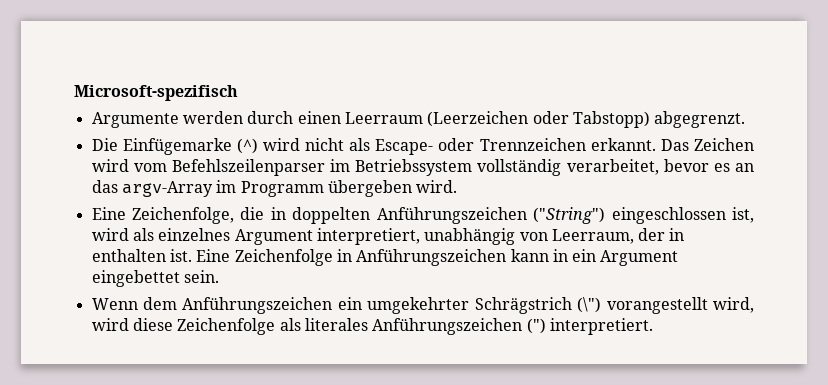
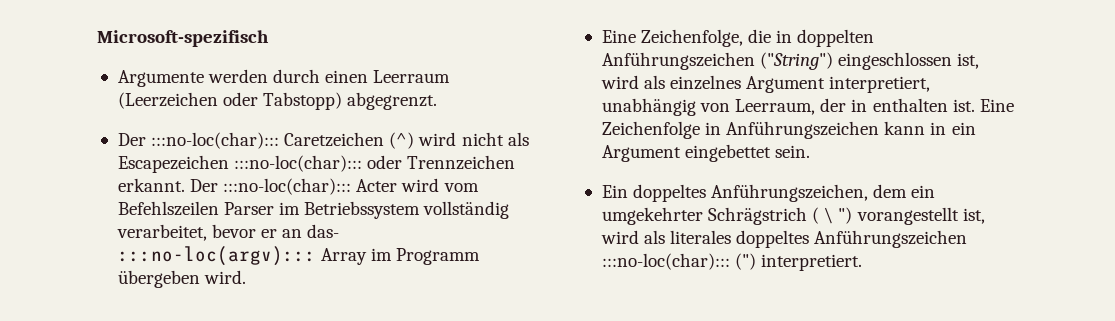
[91,138,232,155] Die Einfügemarke -> [117,132,385,149] Der :::no-loc(char)::: Caretzeichen
[375,139,434,155] Escape- -> [117,155,363,173] Escapezeichen :::no-loc(char):::
[660,138,754,151] [91,159,325,176] Das Zeichen wird vom Befehlszeilenparser -> [190,178,479,195] [117,201,275,216] Der :::no-loc(char)::: Acter wird vom Befehlszeilen Parser
[713,163,754,172] [91,180,213,197] es an das argv-Array -> [261,224,340,238] [117,246,368,266] er an das- :::no-loc(argv)::: Array
[91,297,754,314] [91,318,523,335] Wenn dem Anführungszeichen ein umgekehrter Schrägstrich (\") vorangestellt wird, wird diese Zeichenfolge als literales Anführungszeichen -> [601,184,936,202] [601,207,985,225] [600,230,968,248] [601,253,730,270] Ein doppeltes Anführungszeichen, dem ein umgekehrter Schrägstrich ( \ ") vorangestellt ist, wird als literales doppeltes Anführungszeichen :::no-loc(char):::

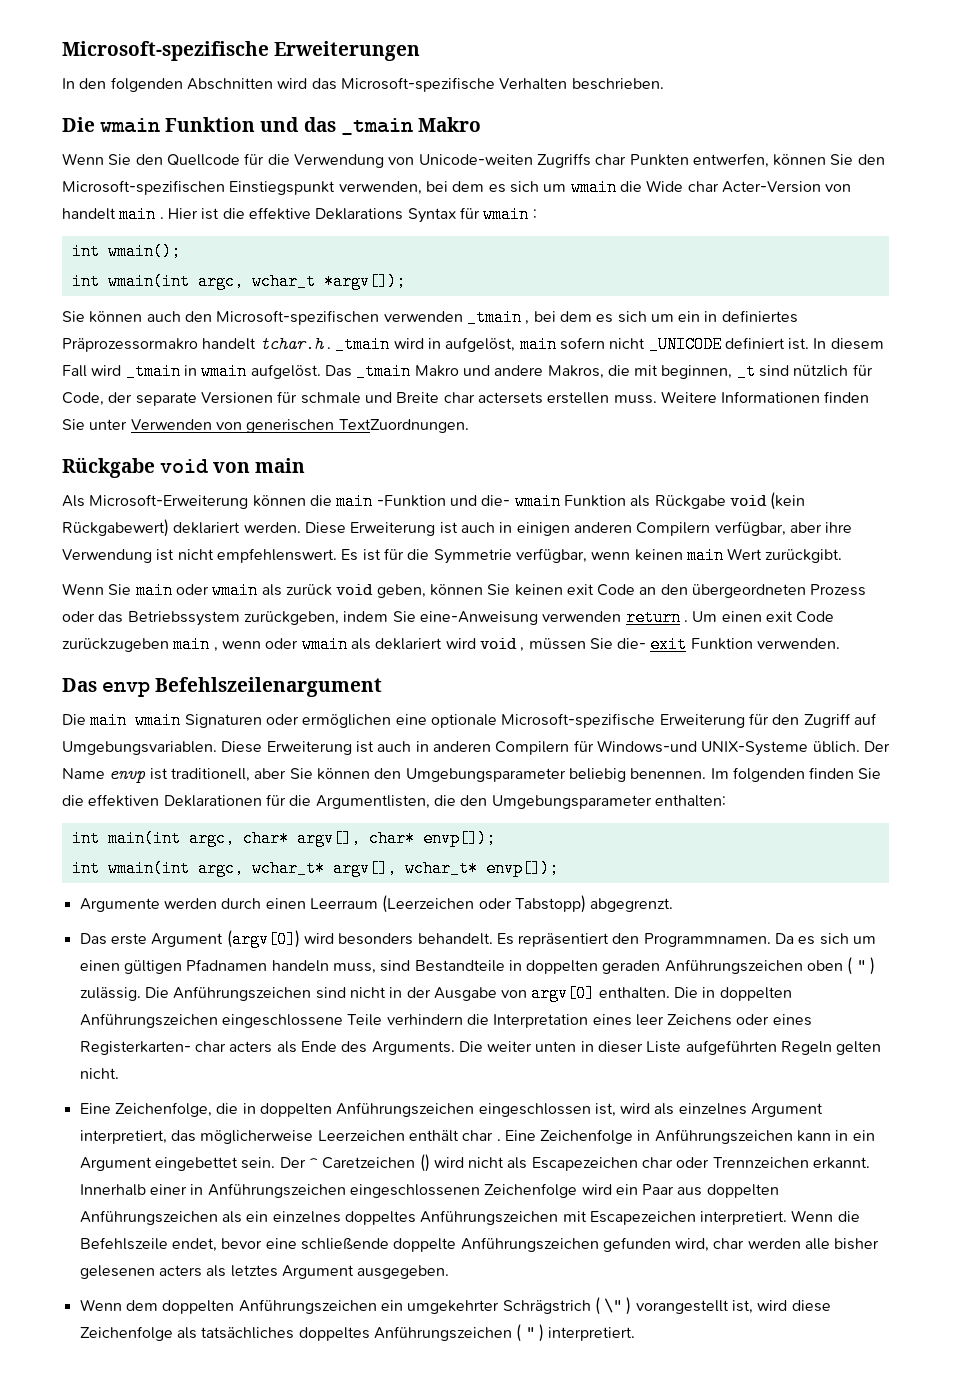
[97,30,269,47] Microsoft-spezifisch -> [62,41,421,61] [62,77,664,92] [62,117,481,135] [62,153,885,168] [62,179,852,196] [62,206,537,223] [71,243,181,260] [71,273,406,290] [62,309,798,326] [62,336,884,353] [62,363,873,380] [62,391,870,406] [62,419,469,433] [62,457,306,478] [62,492,806,510] [62,519,853,537] [62,547,843,564] [62,582,867,599] [62,609,835,626] [62,636,841,653] [62,677,383,697] [62,712,877,729] [62,740,890,756] [62,767,882,783] [62,794,726,809] [71,830,496,847] [71,860,559,877] Microsoft-spezifische Erweiterungen // In den folgenden Abschnitten wird das Microsoft-spezifische Verhalten beschrieben. // Die wmain Funktion und das _tmain Makro // Wenn Sie den Quellcode für die Verwendung von Unicode-weiten Zugriffs char Punkten entwerfen, können Sie den Microsoft-spezifischen Einstiegspunkt verwenden, bei dem es sich um wmain die Wide char Acter-Version von handelt main . Hier ist die effektive Deklarations Syntax für wmain : // int wmain(); // int wmain(int argc, wchar_t *argv[]); // Sie können auch den Microsoft-spezifischen verwenden _tmain , bei dem es sich um ein in definiertes Präprozessormakro handelt tchar.h . _tmain wird in aufgelöst, main sofern nicht _UNICODE definiert ist. In diesem Fall wird _tmain in wmain aufgelöst. Das _tmain Makro und andere Makros, die mit beginnen, _t sind nützlich für Code, der separate Versionen für schmale und Breite char actersets erstellen muss. Weitere Informationen finden Sie unter Verwenden von generischen TextZuordnungen. // Rückgabe void von main // Als Microsoft-Erweiterung können die main -Funktion und die- wmain Funktion als Rückgabe void (kein Rückgabewert) deklariert werden. Diese Erweiterung ist auch in einigen anderen Compilern verfügbar, aber ihre Verwendung ist nicht empfehlenswert. Es ist für die Symmetrie verfügbar, wenn keinen main Wert zurückgibt. // Wenn Sie main oder wmain als zurück void geben, können Sie keinen exit Code an den übergeordneten Prozess oder das Betriebssystem zurückgeben, indem Sie eine-Anweisung verwenden return . Um einen exit Code zurückzugeben main , wenn oder wmain als deklariert wird void , müssen Sie die- exit Funktion verwenden. // Das envp Befehlszeilenargument // Die main wmain Signaturen oder ermöglichen eine optionale Microsoft-spezifische Erweiterung für den Zugriff auf Umgebungsvariablen. Diese Erweiterung ist auch in anderen Compilern für Windows-und UNIX-Systeme üblich. Der Name envp ist traditionell, aber Sie können den Umgebungsparameter beliebig benennen. Im folgenden finden Sie die effektiven Deklarationen für die Argumentlisten, die den Umgebungsparameter enthalten: // int main(int argc, char* argv[], char* envp[]); // int wmain(int argc, wchar_t* argv[], wchar_t* envp[]);
[117,132,529,149] [117,155,516,173] [117,178,479,195] [117,201,510,219] [116,224,340,241] [117,246,481,266] [117,270,247,288] Der :::no-loc(char)::: Caretzeichen (^) wird nicht als Escapezeichen :::no-loc(char)::: oder Trennzeichen erkannt. Der :::no-loc(char)::: Acter wird vom Befehlszeilen Parser im Betriebssystem vollständig verarbeitet, bevor er an das- :::no-loc(argv)::: Array im Programm übergeben wird. -> [79,930,877,948] [79,957,876,975] [79,985,792,1002] [79,1013,812,1028] [79,1040,882,1055] [79,1068,119,1079] Das erste Argument (argv[0]) wird besonders behandelt. Es repräsentiert den Programmnamen. Da es sich um einen gültigen Pfadnamen handeln muss, sind Bestandteile in doppelten geraden Anführungszeichen oben ( " ) zulässig. Die Anführungszeichen sind nicht in der Ausgabe von argv[0] enthalten. Die in doppelten Anführungszeichen eingeschlossene Teile verhindern die Interpretation eines leer Zeichens oder eines Registerkarten- char acters als Ende des Arguments. Die weiter unten in dieser Liste aufgeführten Regeln gelten nicht.
[760,52,834,70] ("String") -> (475, 1109) none
[601,98,975,116] unabhängig von Leerraum, der in enthalten ist. -> [170,1130,501,1144] das möglicherweise Leerzeichen enthält char .
[601,184,908,202] // Ein doppeltes Anführungszeichen, dem -> [279,1154,871,1172] [79,1183,779,1198] [79,1210,860,1225] [79,1237,880,1252] [79,1265,450,1279] [79,1299,377,1314] Der ^ Caretzeichen () wird nicht als Escapezeichen char oder Trennzeichen erkannt. Innerhalb einer in Anführungszeichen eingeschlossenen Zeichenfolge wird ein Paar aus doppelten Anführungszeichen als ein einzelnes doppeltes Anführungszeichen mit Escapezeichen interpretiert. Wenn die Befehlszeile endet, bevor eine schließende doppelte Anführungszeichen gefunden wird, char werden alle bisher gelesenen acters als letztes Argument ausgegeben. // Wenn dem doppelten Anführungszeichen
[824,207,853,224] \ ") -> [604,1297,632,1315] \" )
[644,230,968,248] [601,253,757,270] als literales doppeltes Anführungszeichen :::no-loc(char)::: (") -> [791,1300,831,1312] [79,1324,544,1342] diese Zeichenfolge als tatsächliches doppeltes Anführungszeichen ( " )

